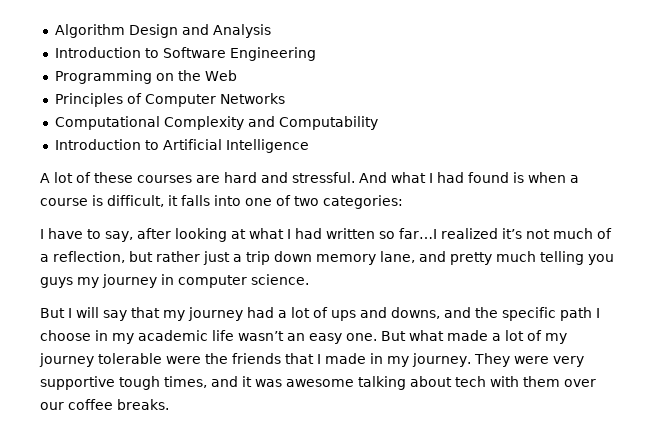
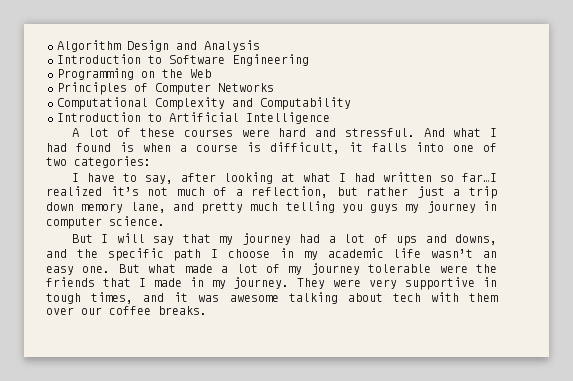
[196,175,220,183] are -> [241,129,270,137] were
(115, 383) none -> [483,277,498,287] in

